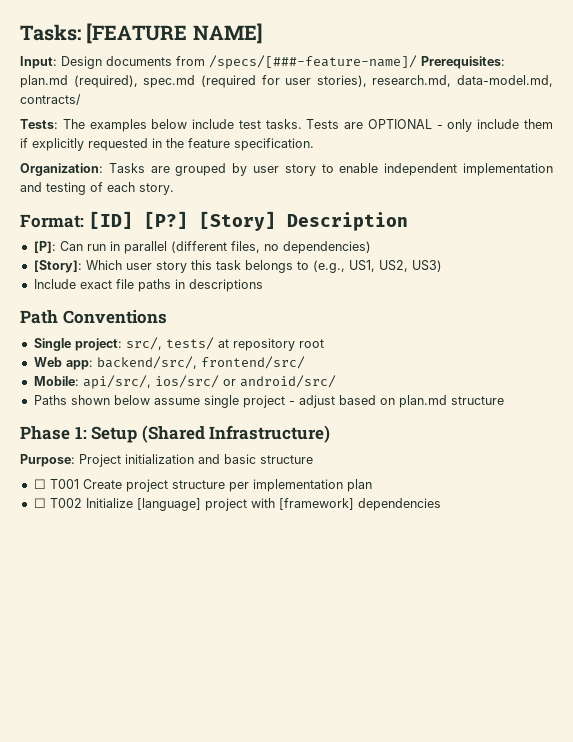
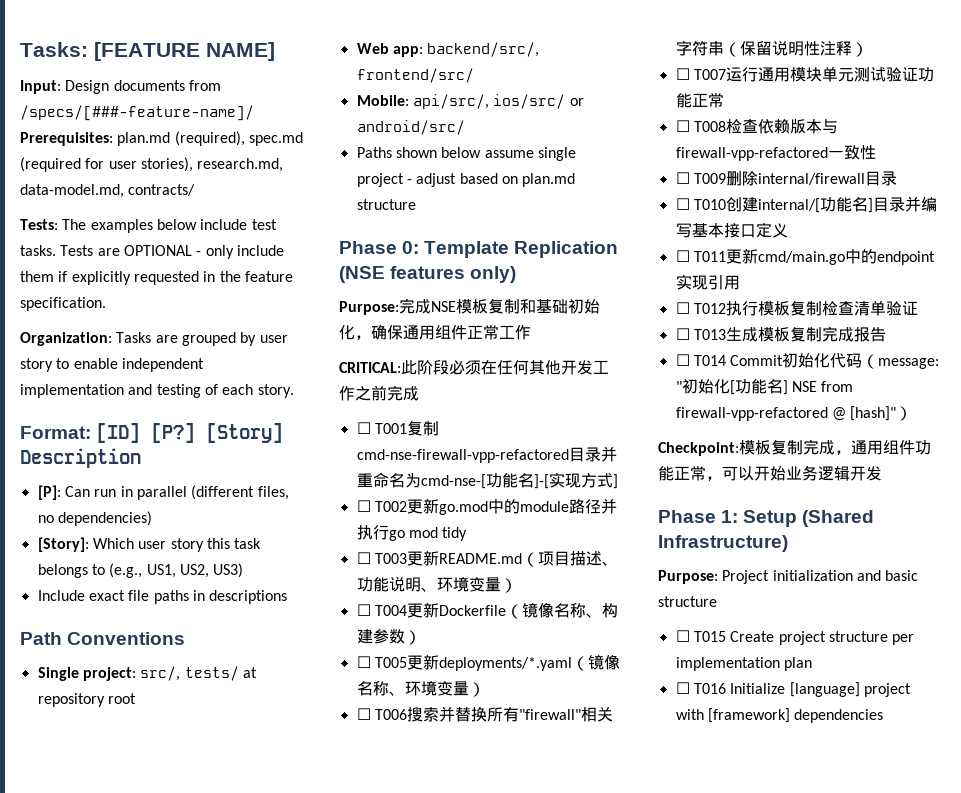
(504, 400) none -> [339,241,619,258] [339,266,517,283] [339,298,600,315] [339,325,531,340] [339,360,609,375] [339,385,419,401] [356,421,439,436] [356,446,617,463] [356,472,618,489] [356,498,617,515] [356,525,468,541] [356,550,618,567] [356,576,517,593] [356,602,618,619] [356,629,421,645] [356,654,620,671] [356,680,485,697] [356,706,613,722] [675,40,868,57] [675,66,934,82] [675,93,724,108] [675,119,838,134] [675,145,876,161] [675,171,897,186] [675,196,937,213] [675,222,788,238] [675,248,935,265] [675,274,740,290] [675,300,918,316] [675,326,886,342] [675,353,940,369] [675,379,854,395] [675,406,913,421] [658,439,931,456] [658,465,882,481] // Phase 0: Template Replication (NSE features only) // Purpose:完成NSE模板复制和基础初始化，确保通用组件正常工作 // CRITICAL:此阶段必须在任何其他开发工作之前完成 // ☐ T001复制cmd-nse-firewall-vpp-refactored目录并重命名为cmd-nse-[功能名]-[实现方式] // ☐ T002更新go.mod中的module路径并执行go mod tidy // ☐ T003更新README.md（项目描述、功能说明、环境变量） // ☐ T004更新Dockerfile（镜像名称、构建参数） // ☐ T005更新deployments/*.yaml（镜像名称、环境变量） // ☐ T006搜索并替换所有"firewall"相关字符串（保留说明性注释） // ☐ T007运行通用模块单元测试验证功能正常 // ☐ T008检查依赖版本与firewall-vpp-refactored一致性 // ☐ T009删除internal/firewall目录 // ☐ T010创建internal/[功能名]目录并编写基本接口定义 // ☐ T011更新cmd/main.go中的endpoint实现引用 // ☐ T012执行模板复制检查清单验证 // ☐ T013生成模板复制完成报告 // ☐ T014 Commit初始化代码（message: "初始化[功能名] NSE from firewall-vpp-refactored @ [hash]"） // Checkpoint:模板复制完成，通用组件功能正常，可以开始业务逻辑开发
[49,479,79,489] T001 -> [693,631,726,642] T015
[49,498,82,508] T002 -> [693,683,726,694] T016

